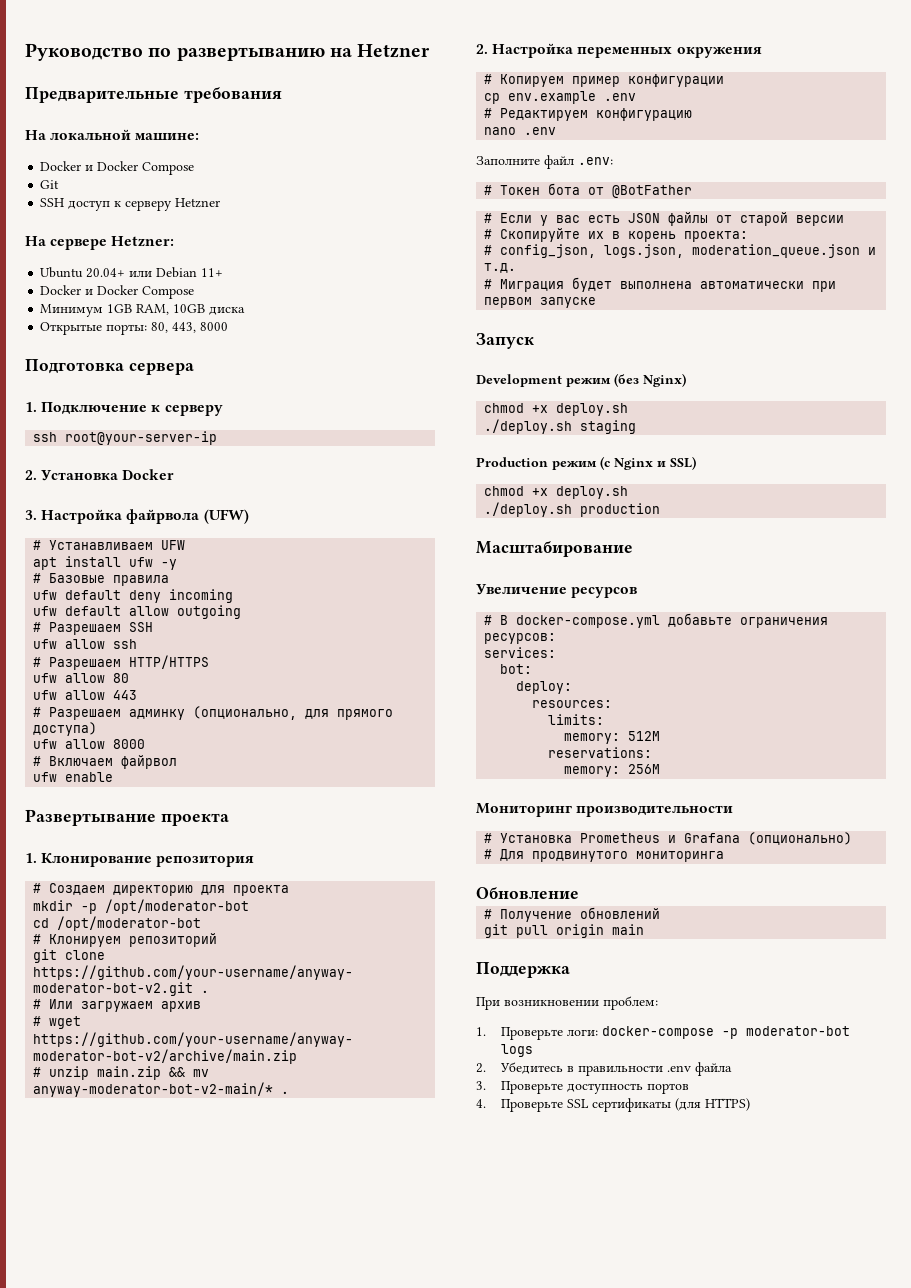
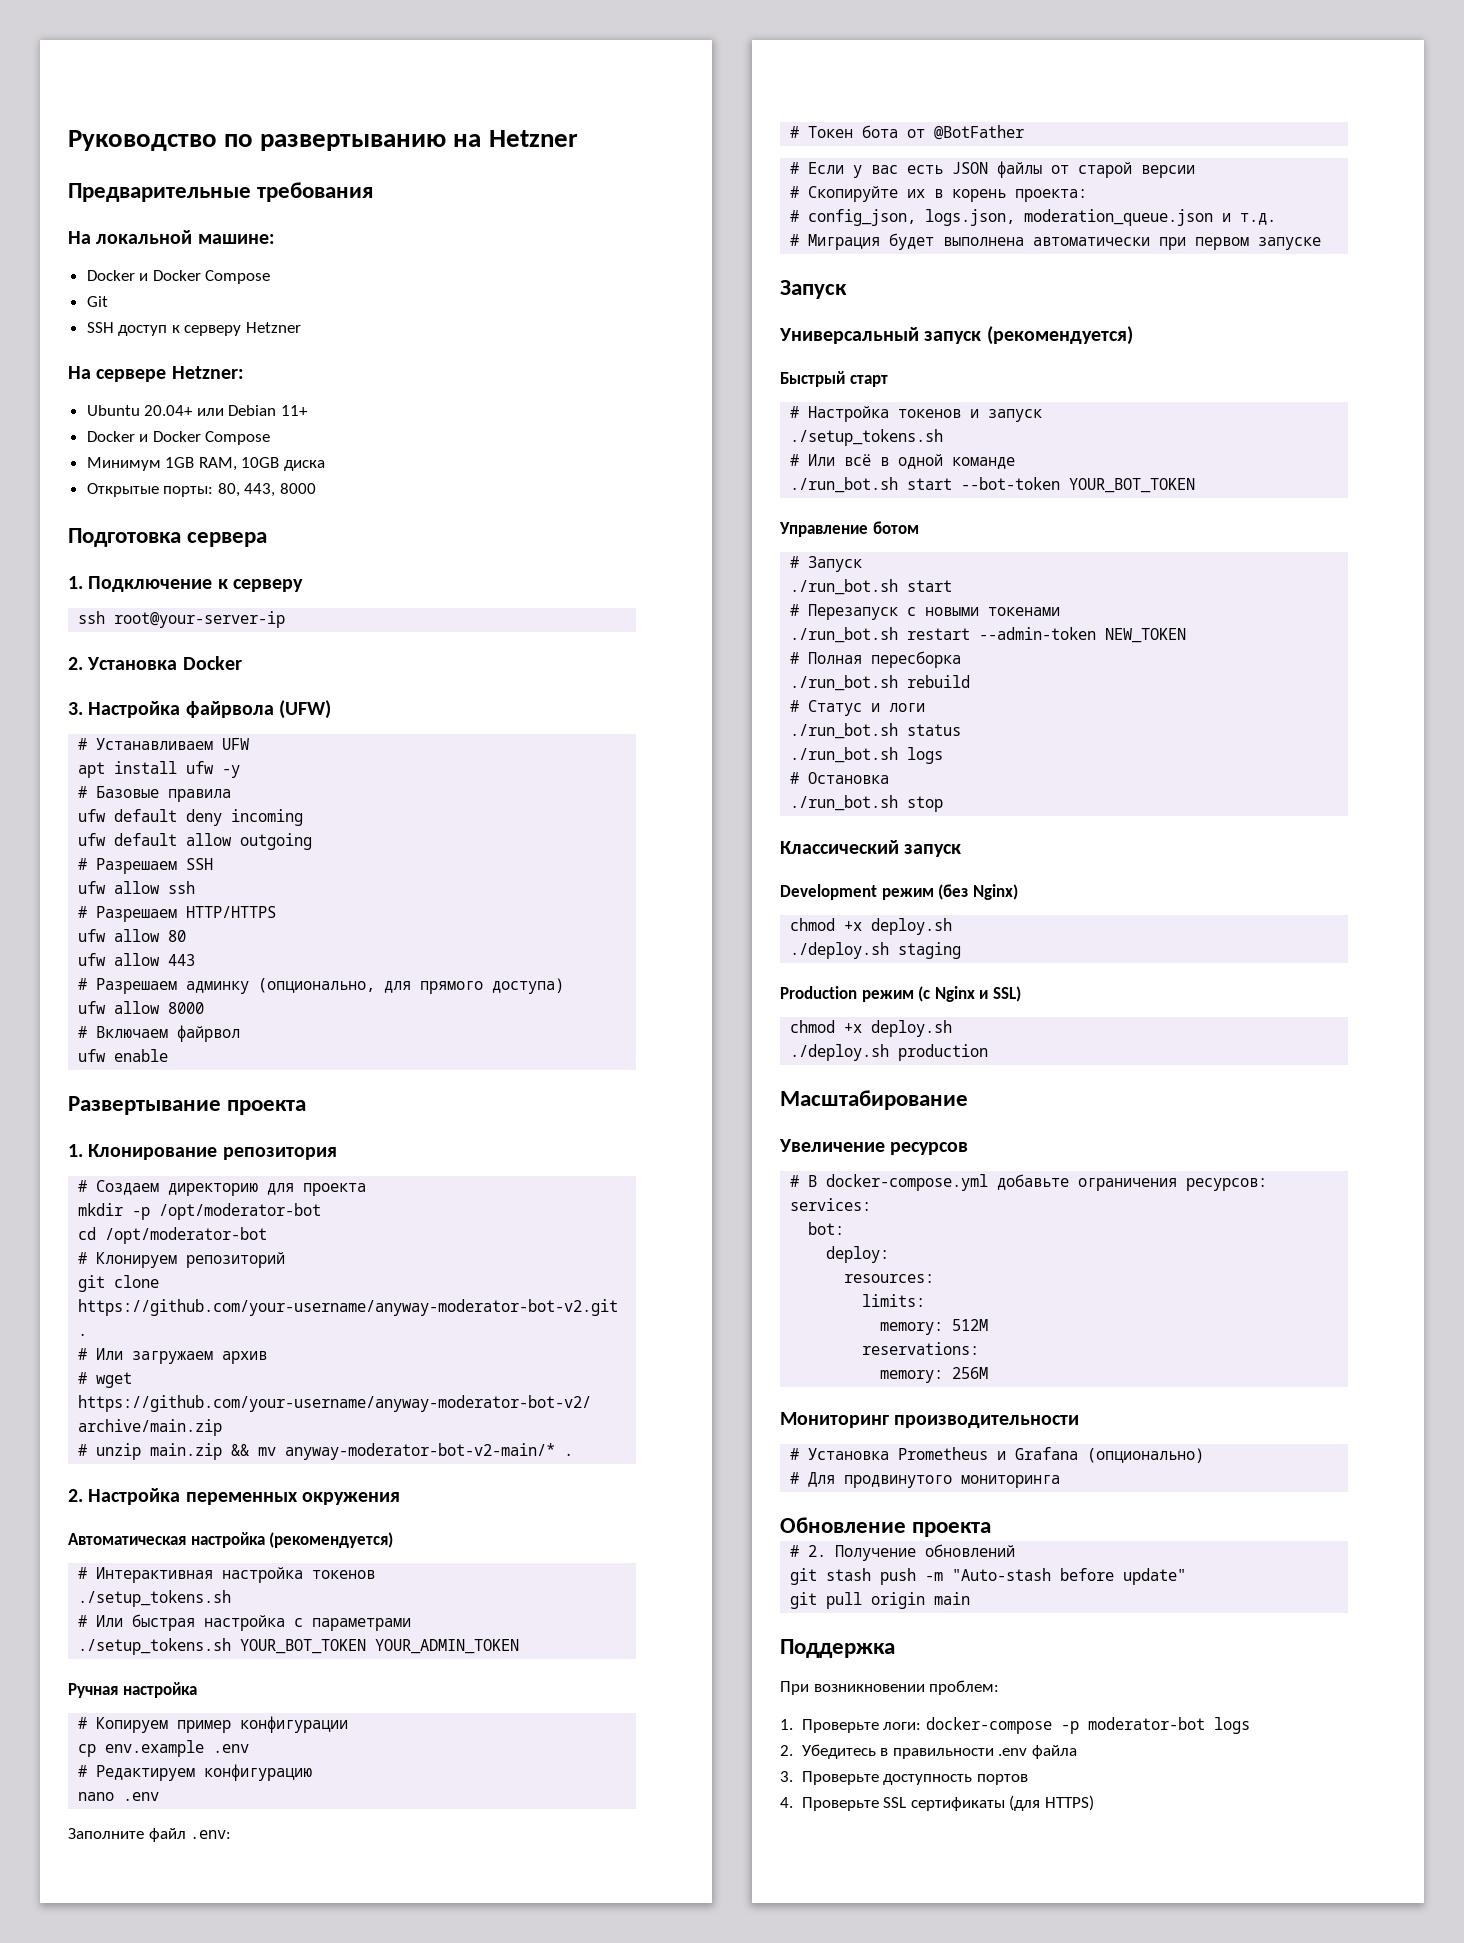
(762, 52) none -> [68,1532,394,1548] [78,1567,376,1583] [78,1590,232,1607] [78,1614,412,1631] [78,1638,520,1655] [68,1682,197,1698] // Автоматическая настройка (рекомендуется) // # Интерактивная настройка токенов // ./setup_tokens.sh // # Или быстрая настройка с параметрами // ./setup_tokens.sh YOUR_BOT_TOKEN YOUR_ADMIN_TOKEN // Ручная настройка
(534, 341) none -> [779,326,1133,345] [780,371,888,387] [790,406,1043,422] [790,429,944,446] [790,454,1016,469] [790,477,1196,493] [779,521,919,537] [790,556,863,572] [790,579,953,595] [790,604,1061,620] [790,627,1187,643] [790,651,962,668] [790,675,971,691] [790,700,926,716] [790,723,962,739] [790,747,944,764] [790,772,890,784] [790,795,944,812] [780,840,962,857] // Универсальный запуск (рекомендуется) // Быстрый старт // # Настройка токенов и запуск // ./setup_tokens.sh // # Или всё в одной команде // ./run_bot.sh start --bot-token YOUR_BOT_TOKEN // Управление ботом // # Запуск // ./run_bot.sh start // # Перезапуск с новыми токенами // ./run_bot.sh restart --admin-token NEW_TOKEN // # Полная пересборка // ./run_bot.sh rebuild // # Статус и логи // ./run_bot.sh status // ./run_bot.sh logs // # Остановка // ./run_bot.sh stop // Классический запуск
[484,909,493,919] // # -> [912,1522,992,1537] [790,1545,827,1557] проекта // # 2.
(661, 913) none -> [790,1568,1187,1585] // git stash push -m "Auto-stash before update"

